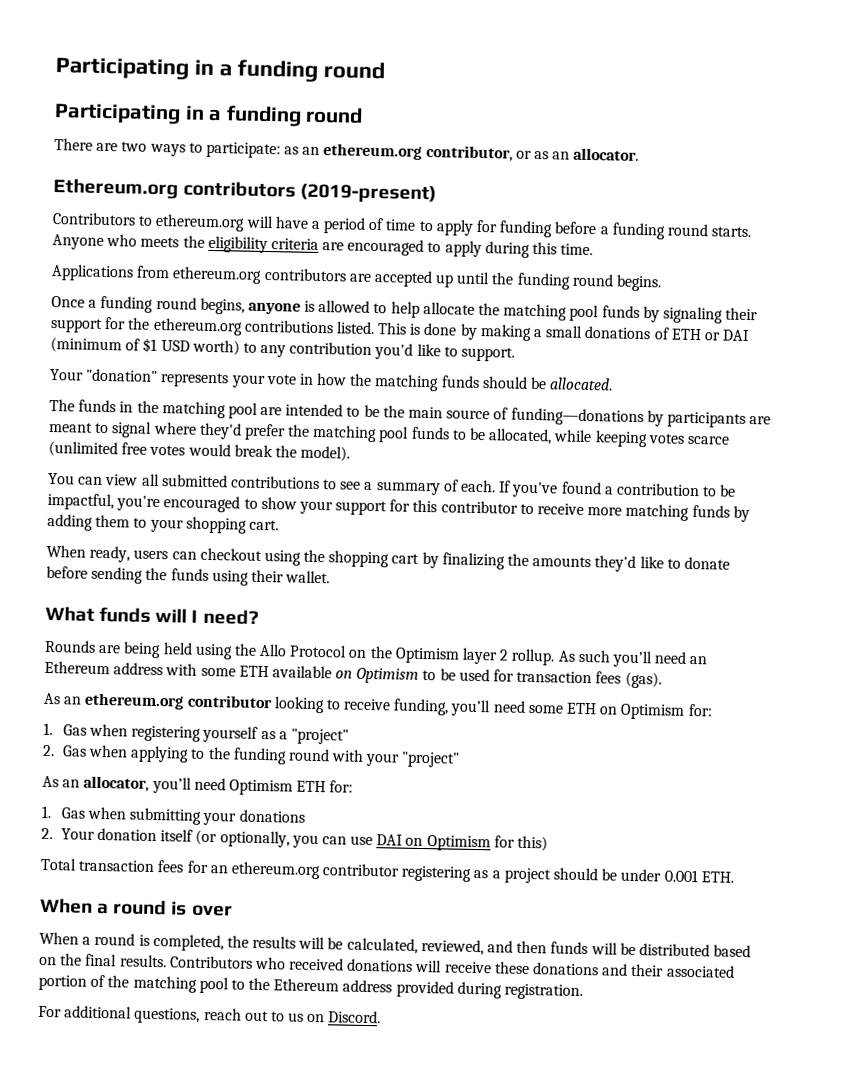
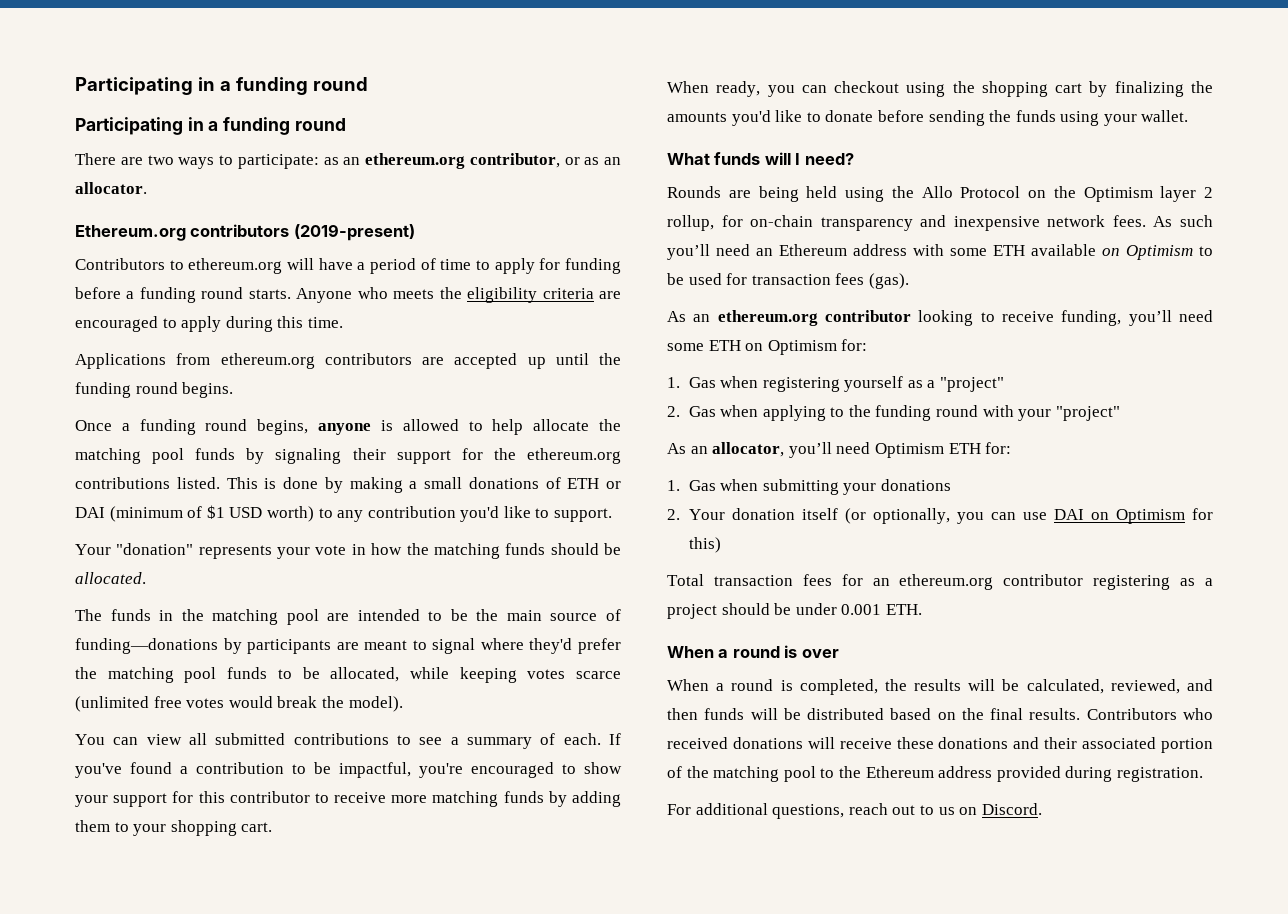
[133,549,169,560] users -> [767,85,795,97] you
[594,555,637,572] they'd -> [731,110,771,126] you'd
[250,569,284,583] their -> [1103,114,1137,126] your
[511,648,556,666] rollup. -> [667,215,1146,231] rollup, for on-chain transparency and inexpensive network fees.

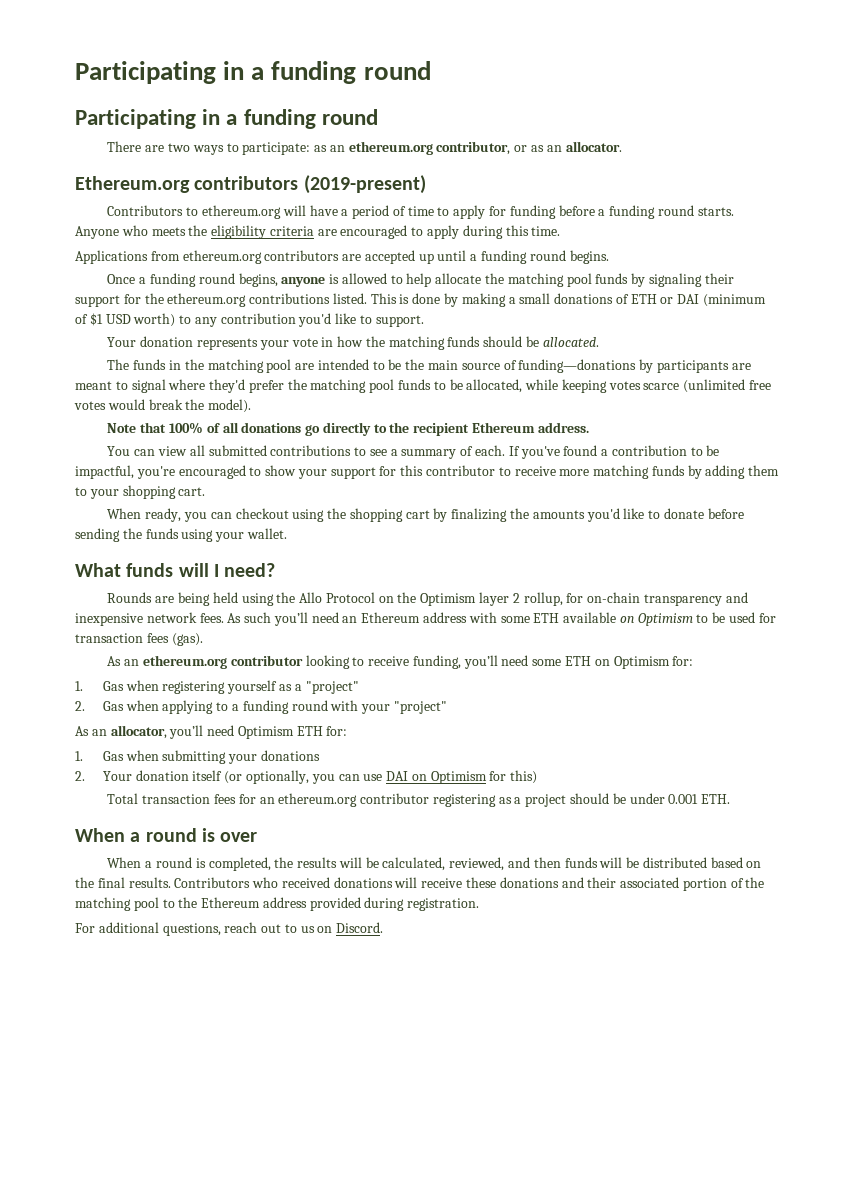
[599,353,621,365] the -> [470,254,478,261] a
[116,543,194,555] "donation" -> [140,336,194,347] donation
(403, 704) none -> [107,422,589,436] // Note that 100% of all donations go directly to the recipient Ethereum address.
[848,405,871,417] the -> [231,704,239,711] a

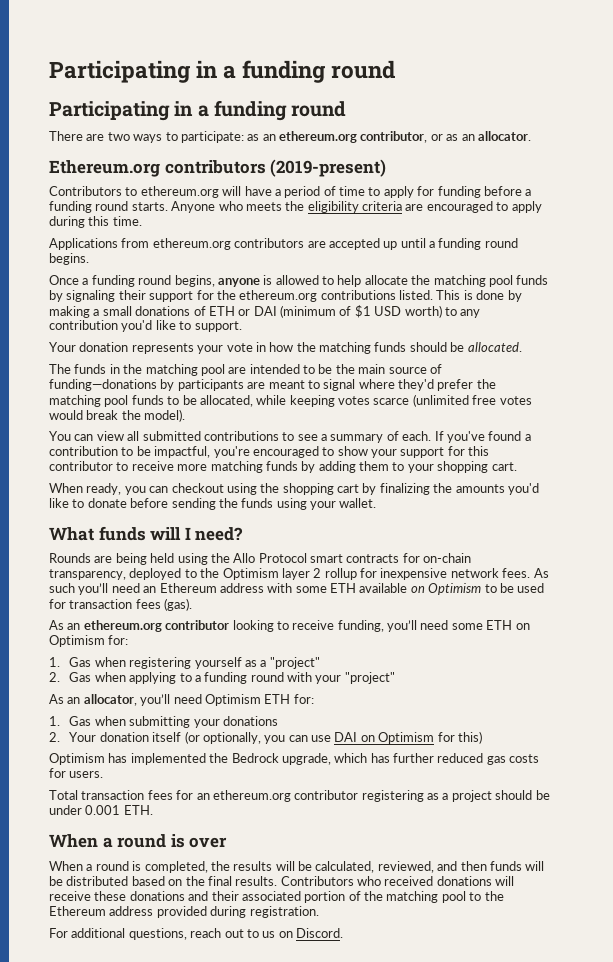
[107,422,589,436] // Note that 100% of all donations go directly to the recipient Ethereum address. -> (186, 415) none
[378,592,748,606] on the Optimism layer 2 rollup, for on-chain transparency and -> [310,553,472,563] [49,568,377,580] smart contracts for on-chain transparency, deployed to the Optimism layer 2 rollup for
(538, 777) none -> [49,753,540,765] [49,768,104,778] // Optimism has implemented the Bedrock upgrade, which has further reduced gas costs for users.

